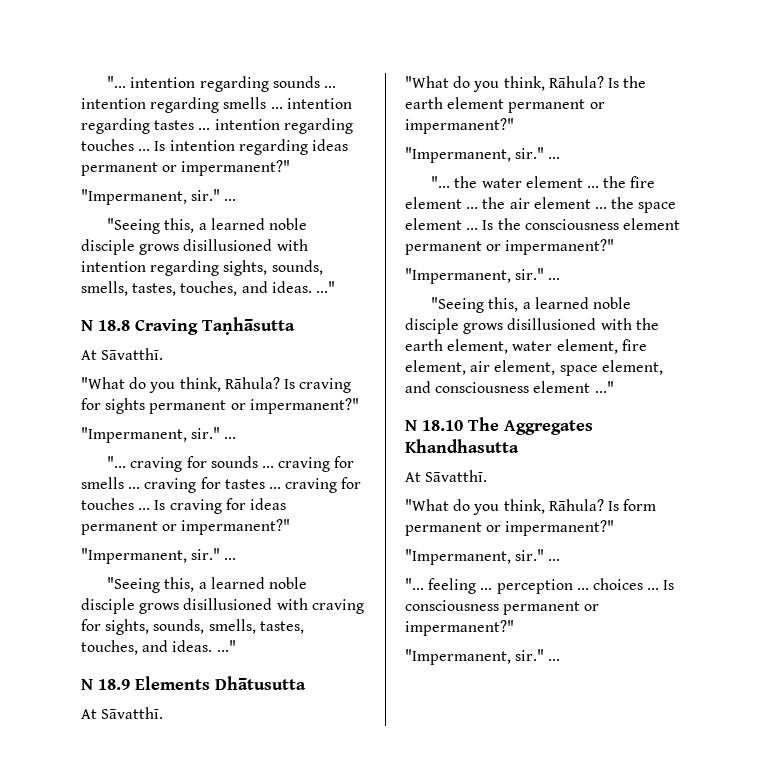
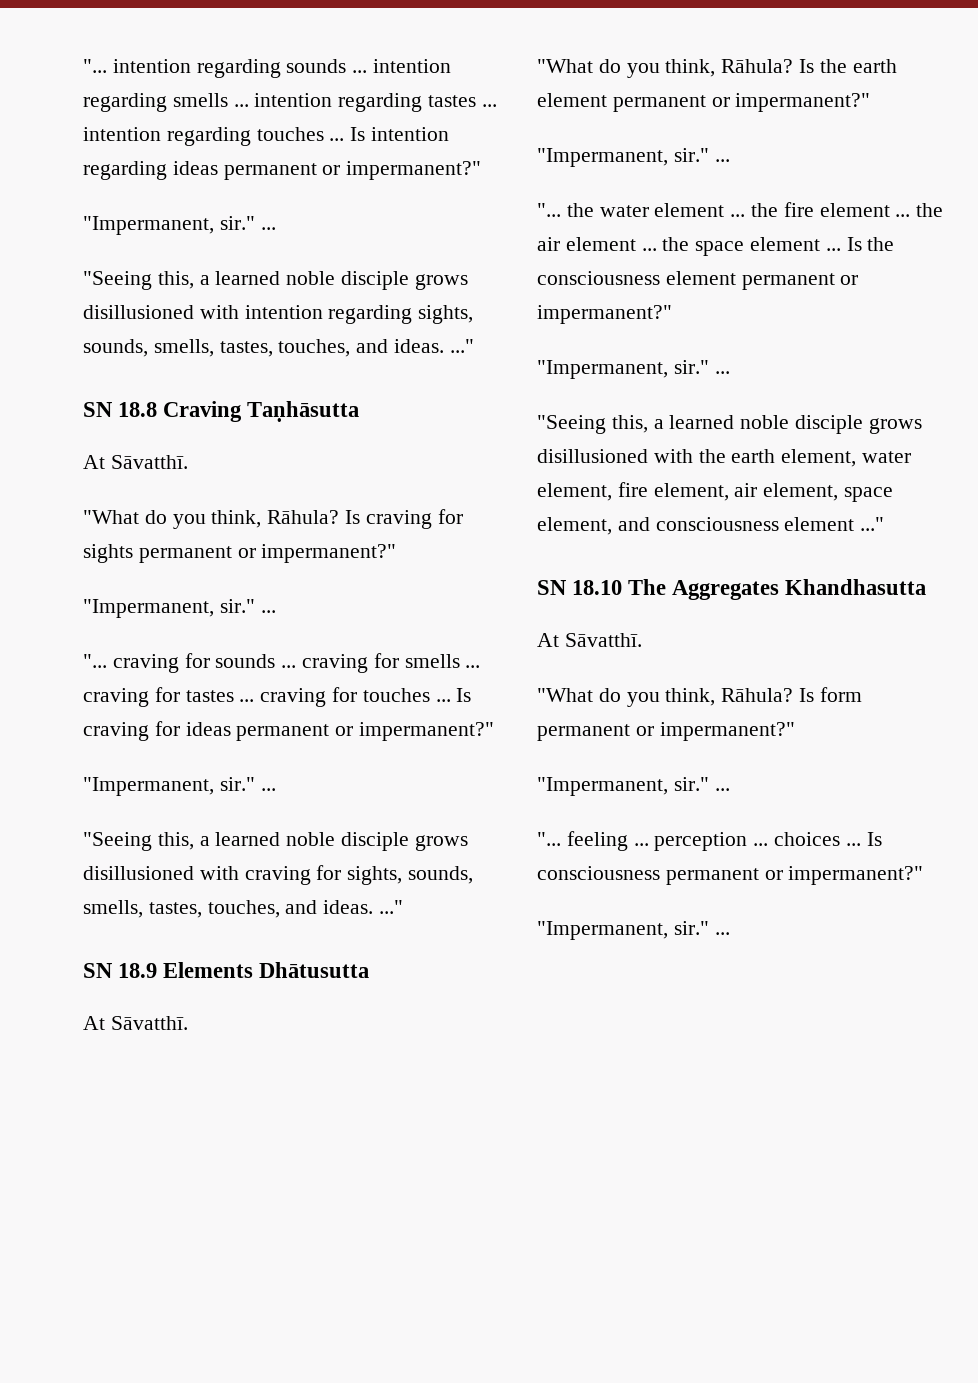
[81,320,93,331] N -> [83,402,112,417] SN
[81,679,93,690] N -> [83,963,112,978] SN
[405,420,417,431] N -> [537,580,566,595] SN

